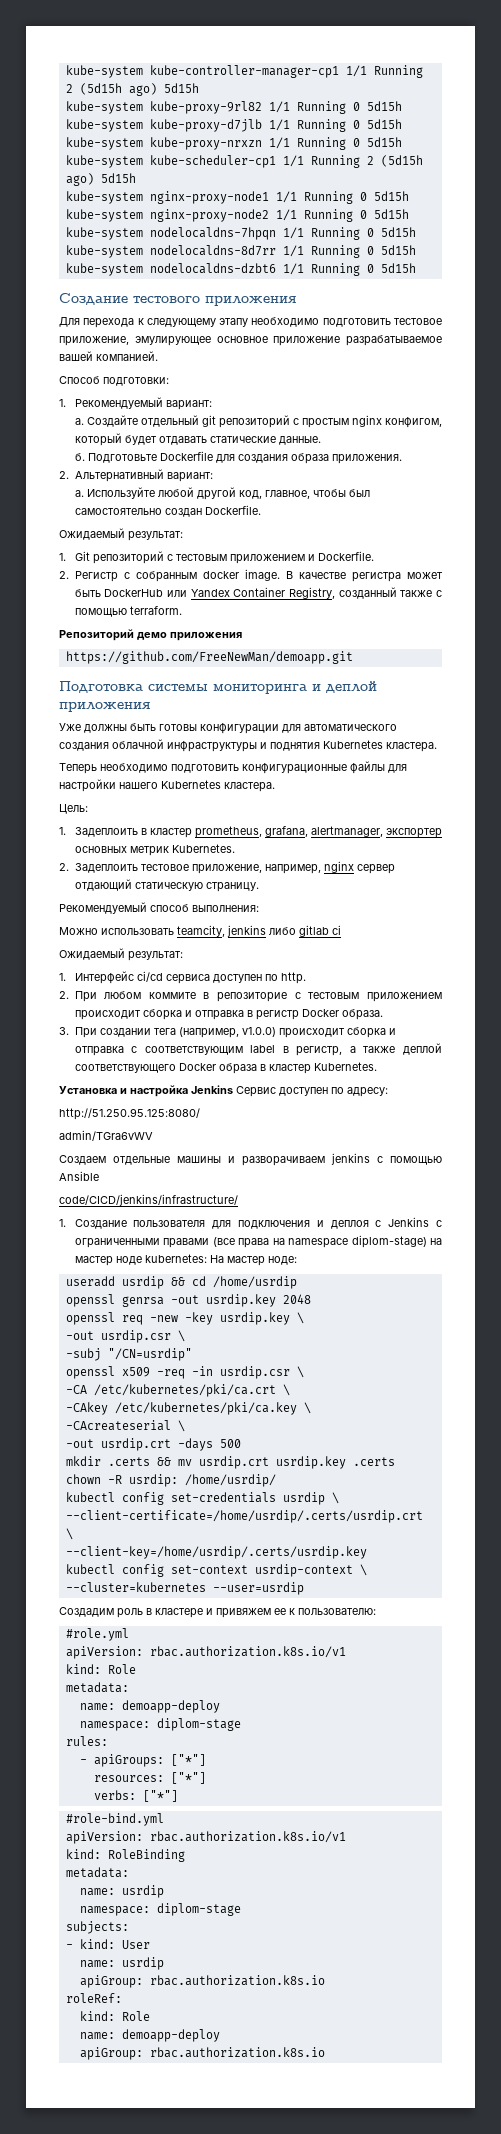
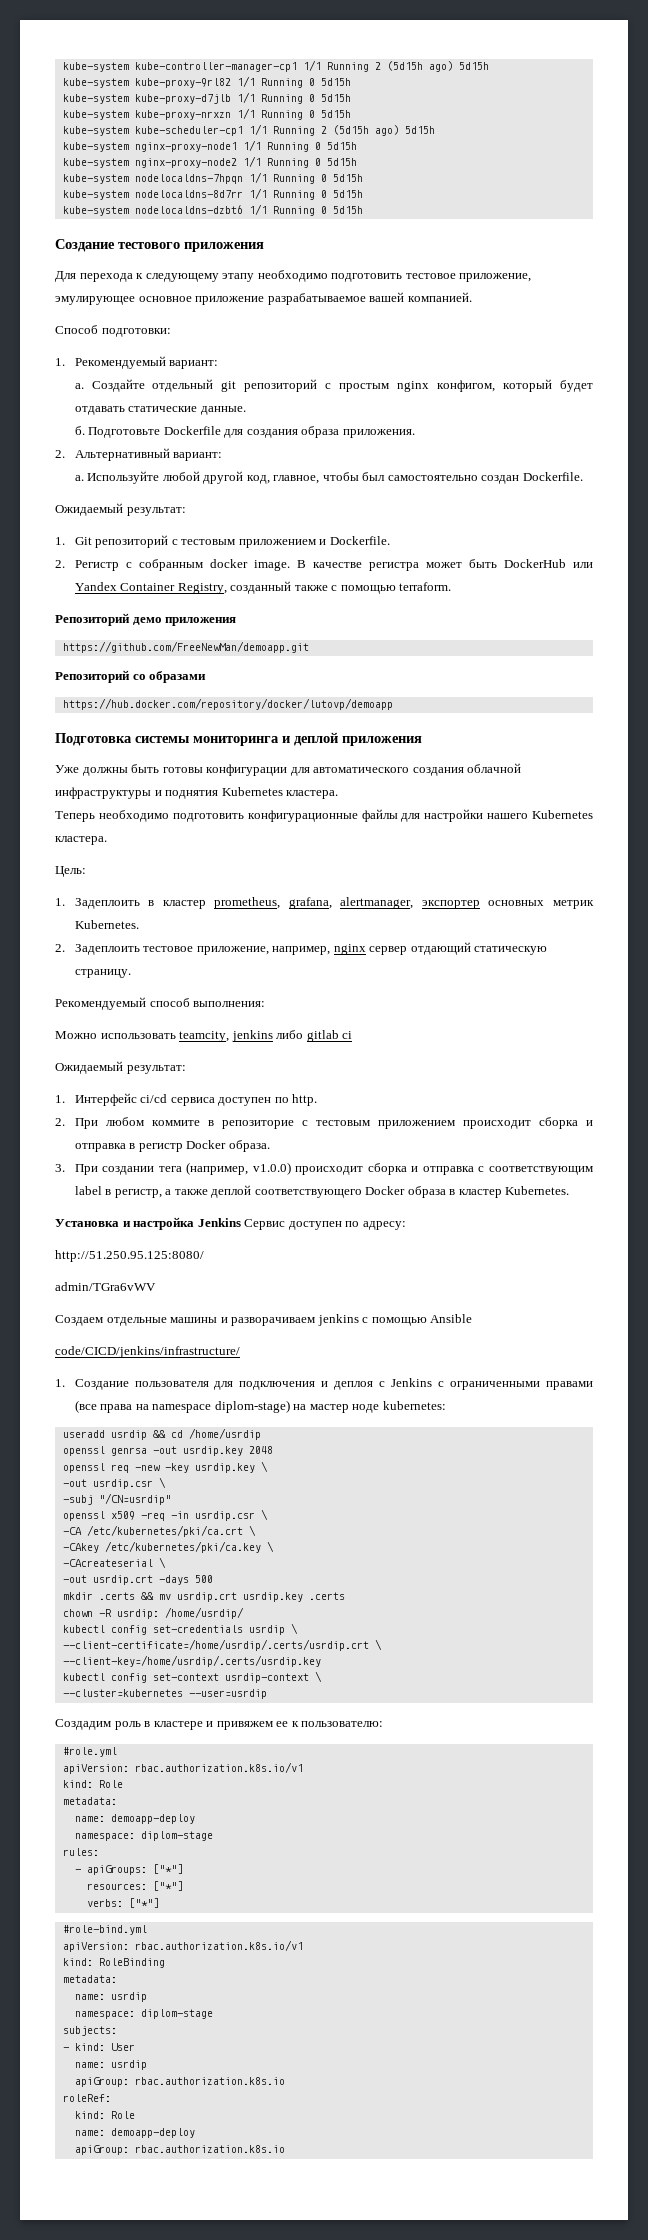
(353, 657) none -> [55,670,207,683] [62,698,393,710] // Репозиторий со образами // https://hub.docker.com/repository/docker/lutovp/demoapp
[209,1255,297,1266] На мастер ноде: -> (446, 1405) none

